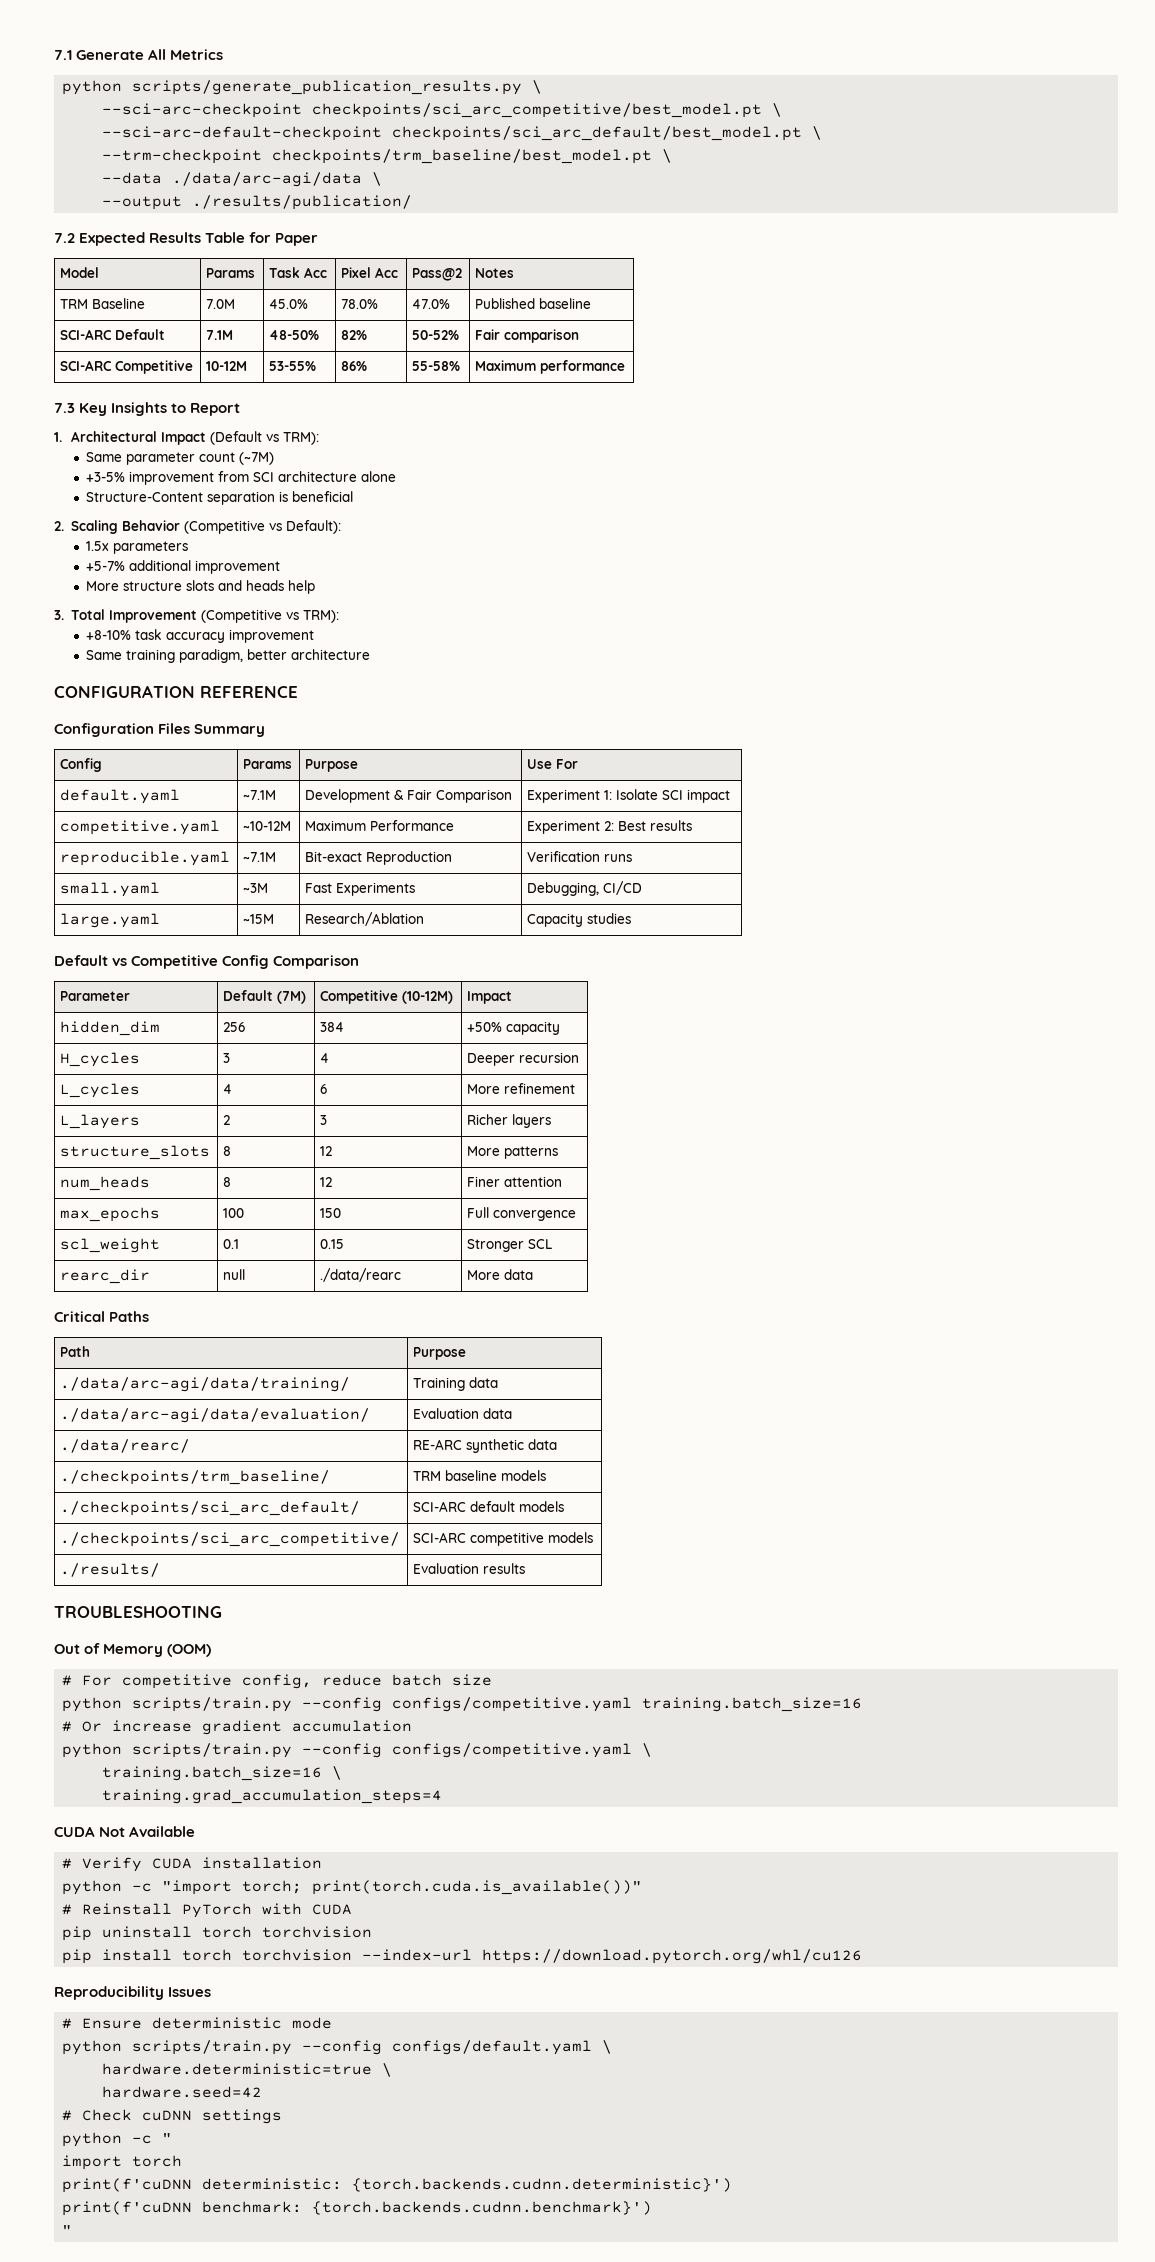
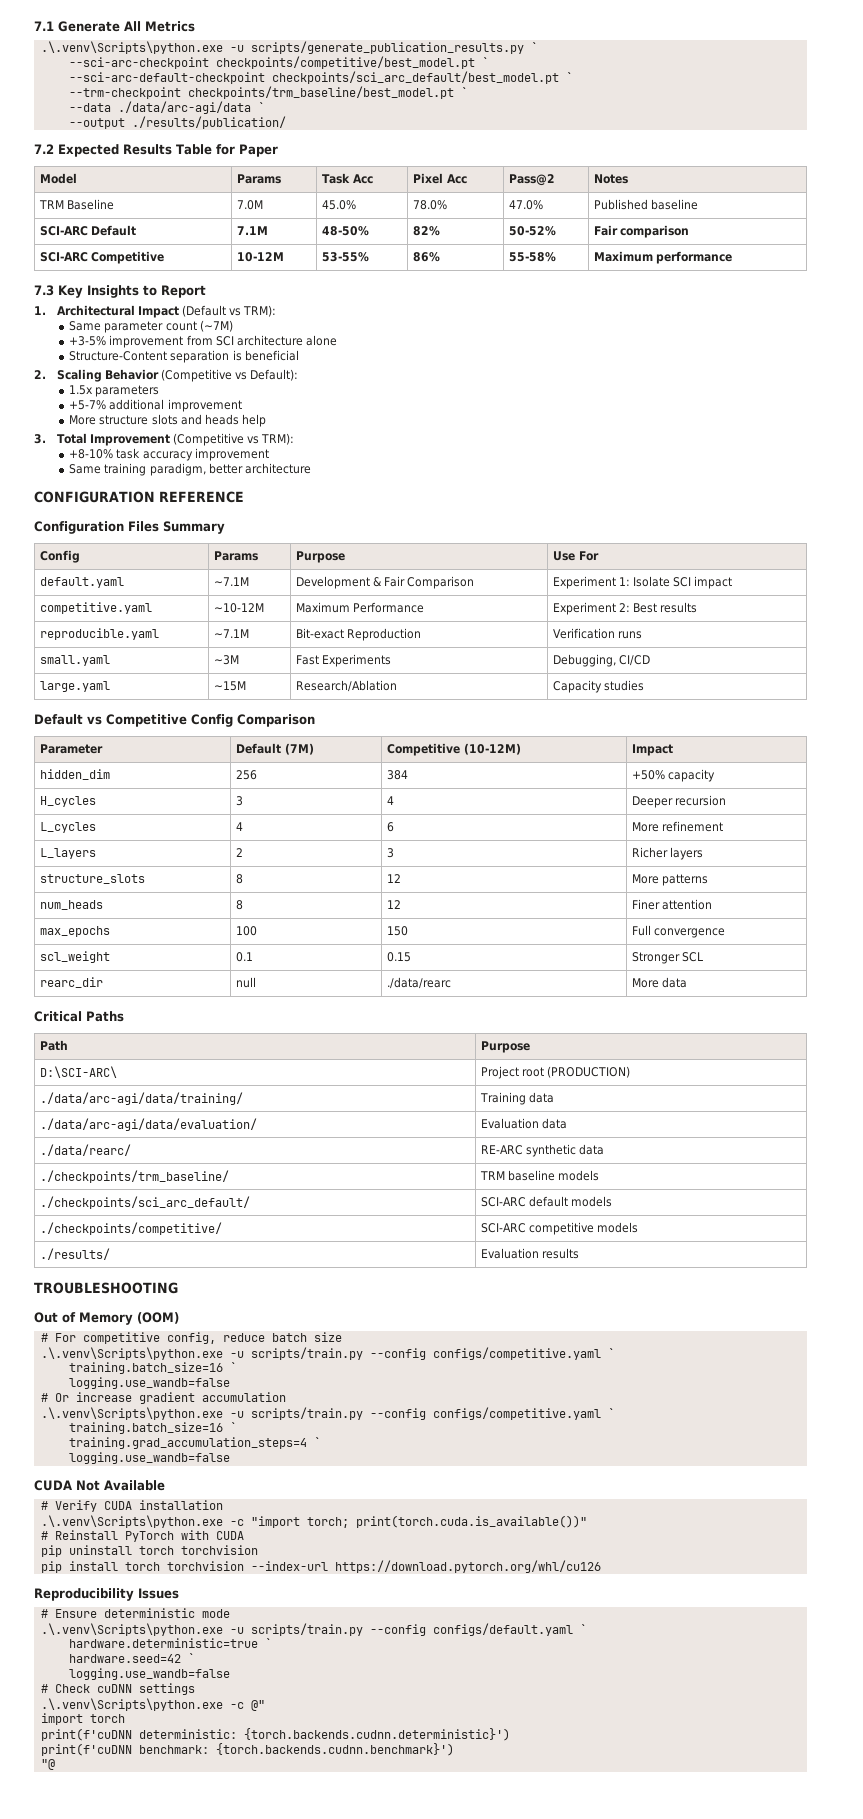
[62,80,543,95] python scripts/generate_publication_results.py \ -> [40,41,538,54] .\.venv\Scripts\python.exe -u scripts/generate_publication_results.py `
[312,103,783,118] checkpoints/sci_arc_competitive/best_model.pt \ -> [215,56,489,69] checkpoints/competitive/best_model.pt `
[812,126,823,140] \ -> [565,72,573,82] `
[662,149,673,163] \ -> [460,87,468,97] `
[372,172,383,186] \ -> [257,102,265,112] `
(467, 1353) none -> [39,1066,117,1078] [480,1066,630,1079] // D:\SCI-ARC\ | Project root (PRODUCTION)
[60,1532,401,1547] ./checkpoints/sci_arc_competitive/ -> [39,1222,222,1235] ./checkpoints/competitive/
[62,1697,863,1712] python scripts/train.py --config configs/competitive.yaml training.batch_size=16 -> [40,1347,615,1360] [68,1362,237,1374] [68,1377,230,1389] .\.venv\Scripts\python.exe -u scripts/train.py --config configs/competitive.yaml ` // training.batch_size=16 ` // logging.use_wandb=false
[62,1743,653,1758] [102,1766,343,1781] python scripts/train.py --config configs/competitive.yaml \ // training.batch_size=16 \ -> [40,1407,615,1420] [68,1422,237,1434] .\.venv\Scripts\python.exe -u scripts/train.py --config configs/competitive.yaml ` // training.batch_size=16 `
(443, 1796) none -> [313,1437,321,1447] [68,1452,230,1464] ` // logging.use_wandb=false
[62,1880,123,1895] python -> [40,1515,223,1528] .\.venv\Scripts\python.exe
[62,2040,123,2055] python -> [40,1623,244,1636] .\.venv\Scripts\python.exe -u
[602,2040,613,2054] \ -> [579,1624,587,1634] `
[382,2063,393,2077] \ -> [264,1638,272,1648] `
(263, 2092) none -> [187,1653,195,1663] [68,1668,230,1680] ` // logging.use_wandb=false
[62,2132,173,2147] python -c " -> [40,1698,265,1711] .\.venv\Scripts\python.exe -c @"
[62,2225,73,2235] " -> [40,1759,55,1770] "@

